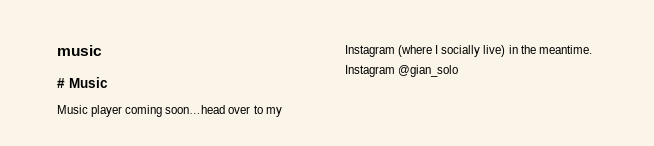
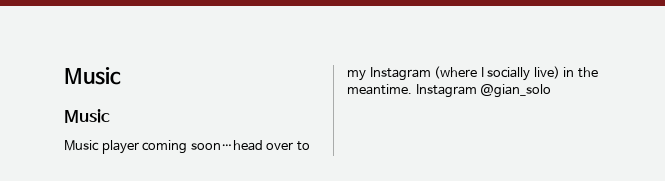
[57,45,102,56] [57,78,65,88] music // # -> [64,67,121,85] Music //

